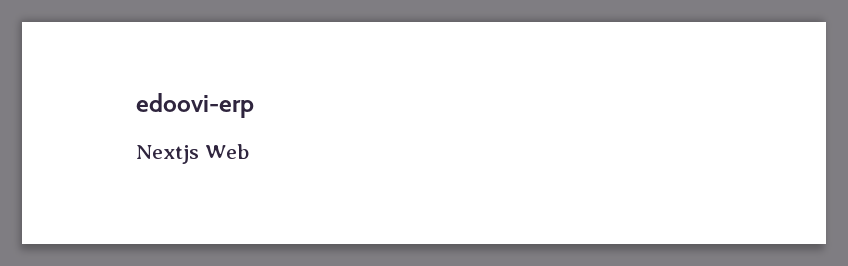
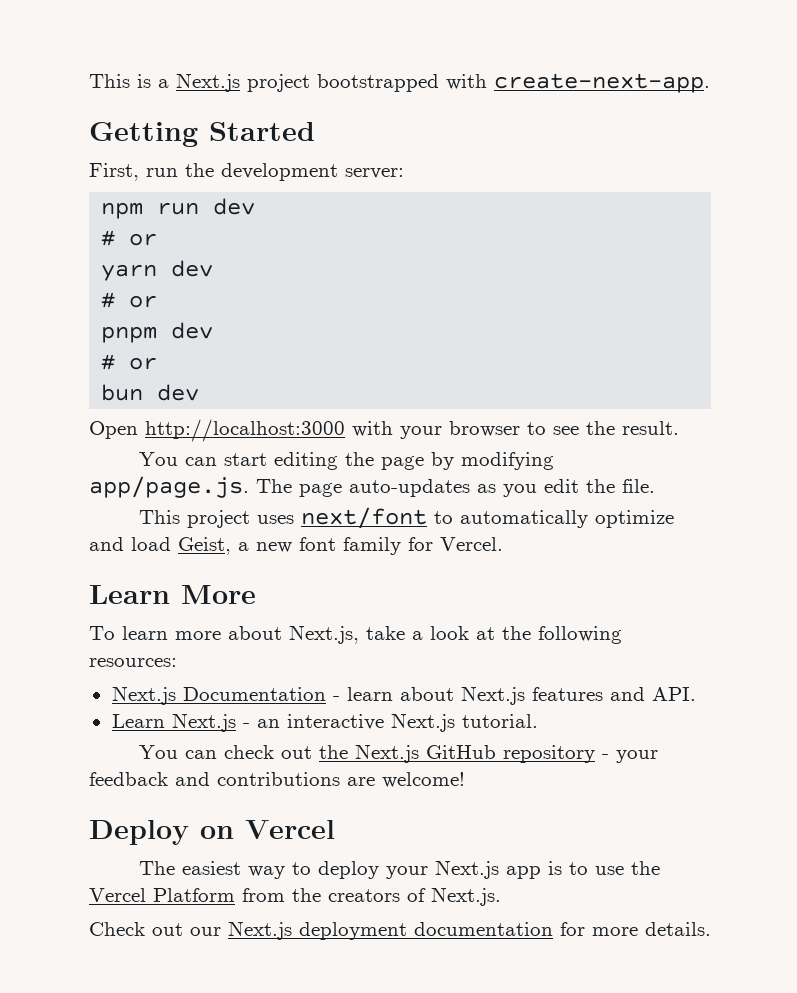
[136,93,254,118] [136,144,249,164] edoovi-erp // Nextjs Web -> [89,73,710,93] [89,122,315,147] [89,163,404,181] [101,198,256,219] [101,230,158,246] [101,260,214,281] [101,292,158,308] [101,322,214,343] [101,354,158,370] [101,384,200,401] [89,419,679,442] [139,452,555,470] [89,476,655,498] [139,507,675,529] [89,537,503,555] [89,585,256,604] [89,625,622,644] [89,658,177,667] [111,686,696,705] [111,713,538,732] [139,744,659,763] [89,772,465,788] [89,820,335,845] [139,860,661,879] [89,887,501,906] [89,921,711,940] This is a Next.js project bootstrapped with create-next-app. // Getting Started // First, run the development server: // npm run dev // # or // yarn dev // # or // pnpm dev // # or // bun dev // Open http://localhost:3000 with your browser to see the result. // You can start editing the page by modifying app/page.js. The page auto-updates as you edit the file. // This project uses next/font to automatically optimize and load Geist, a new font family for Vercel. // Learn More // To learn more about Next.js, take a look at the following resources: // Next.js Documentation - learn about Next.js features and API. // Learn Next.js - an interactive Next.js tutorial. // You can check out the Next.js GitHub repository - your feedback and contributions are welcome! // Deploy on Vercel // The easiest way to deploy your Next.js app is to use the Vercel Platform from the creators of Next.js. // Check out our Next.js deployment documentation for more details.

